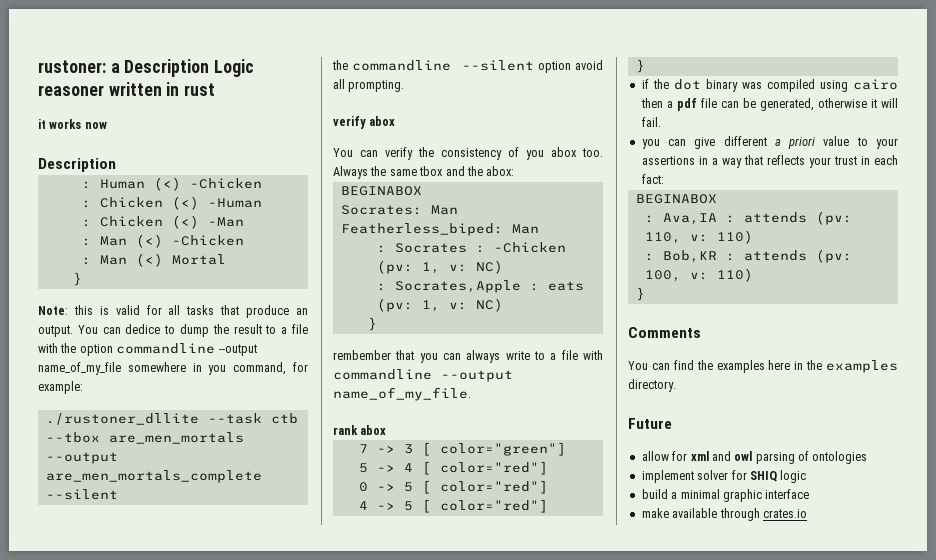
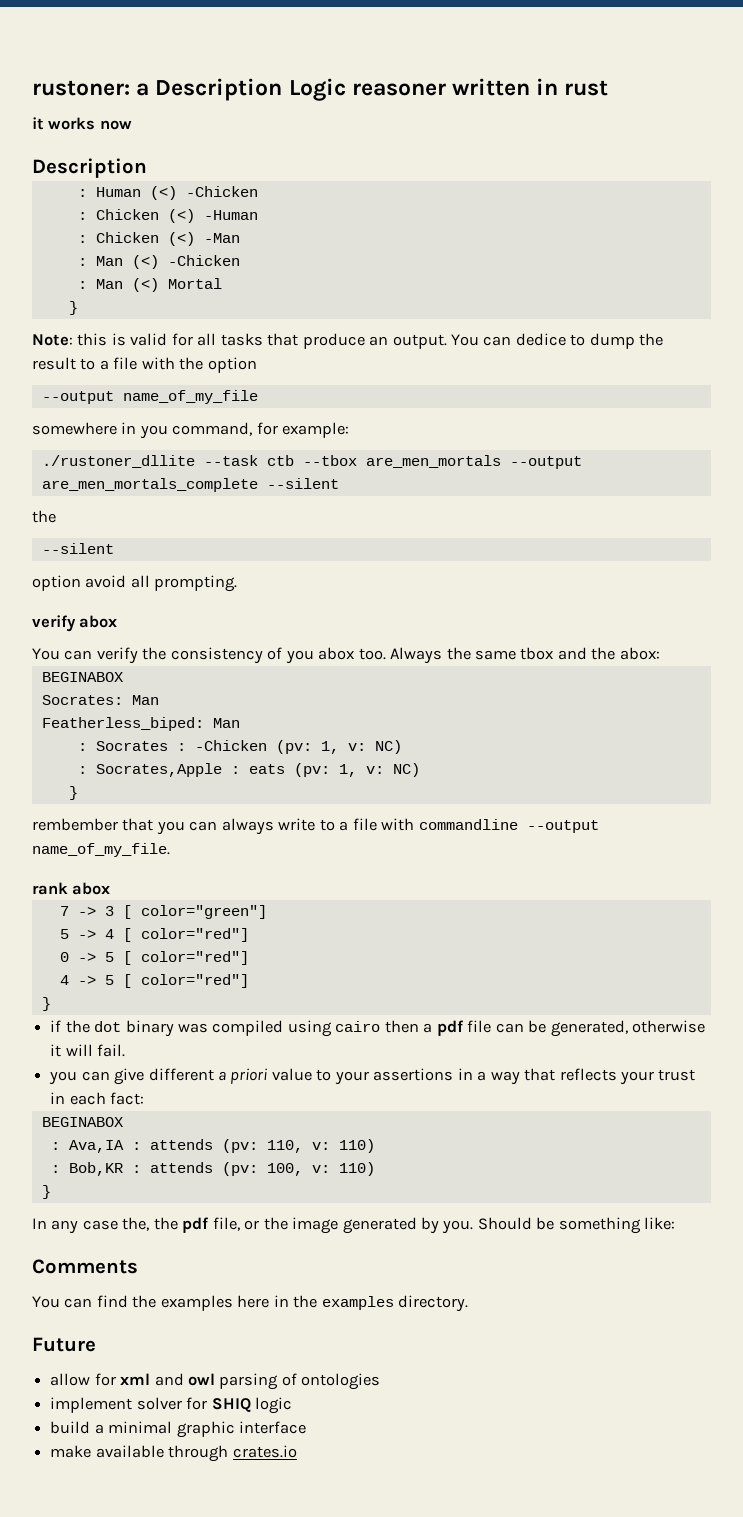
[116,343,216,354] commandline -> (257, 365) //
(121, 368) none -> (258, 397) //
[352,60,534,71] commandline --silent -> [41,543,114,554] // --silent //
(645, 294) none -> [32,1217,676,1234] // In any case the, the pdf file, or the image generated by you. Should be something like:

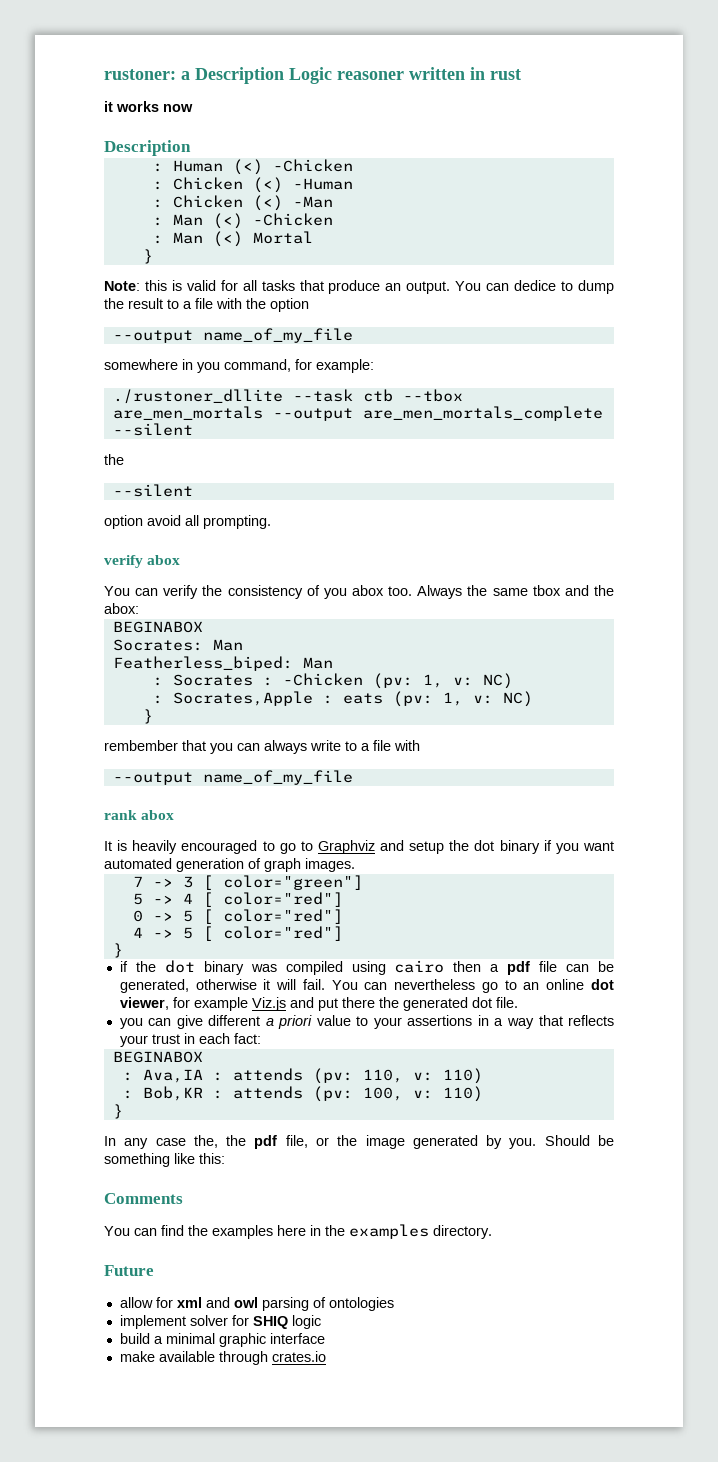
[418,819,599,833] [32,843,170,857] commandline --output name_of_my_file. -> [112,770,353,785] // --output name_of_my_file
(111, 888) none -> [104,840,614,854] [104,858,355,872] // It is heavily encouraged to go to Graphviz and setup the dot binary if you want automated generation of graph images.
(126, 1050) none -> [331,979,614,993] [119,997,518,1011] You can nevertheless go to an online dot viewer, for example Viz.js and put there the generated dot file.
[644,1217,676,1230] like: -> [174,1153,225,1164] like this:

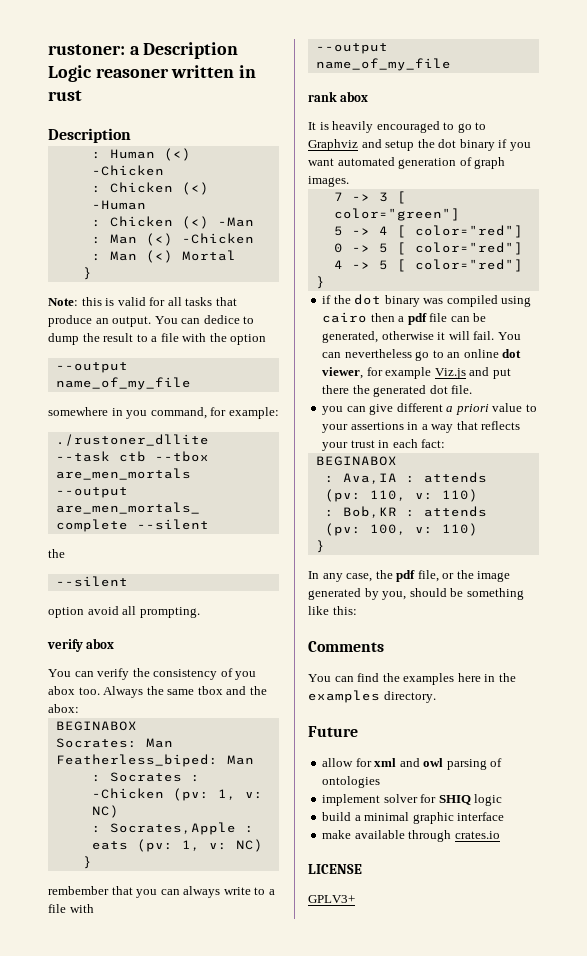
[104,101,193,112] // it works now -> (82, 95) none
[155,1135,218,1148] case the, -> [346,573,373,582] case,
[509,1135,590,1149] you. Should -> [382,588,447,600] you, should
(326, 1356) none -> [308,864,362,874] [308,895,355,903] // LICENSE // GPLV3+

